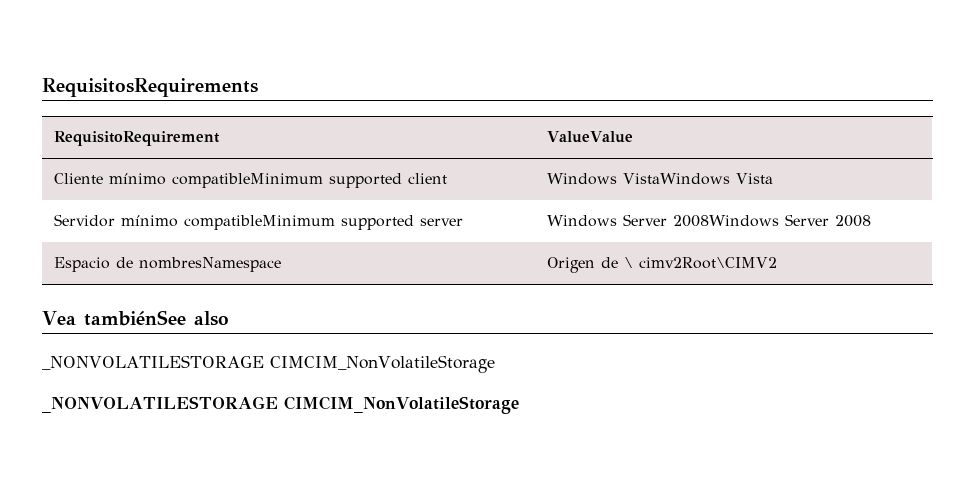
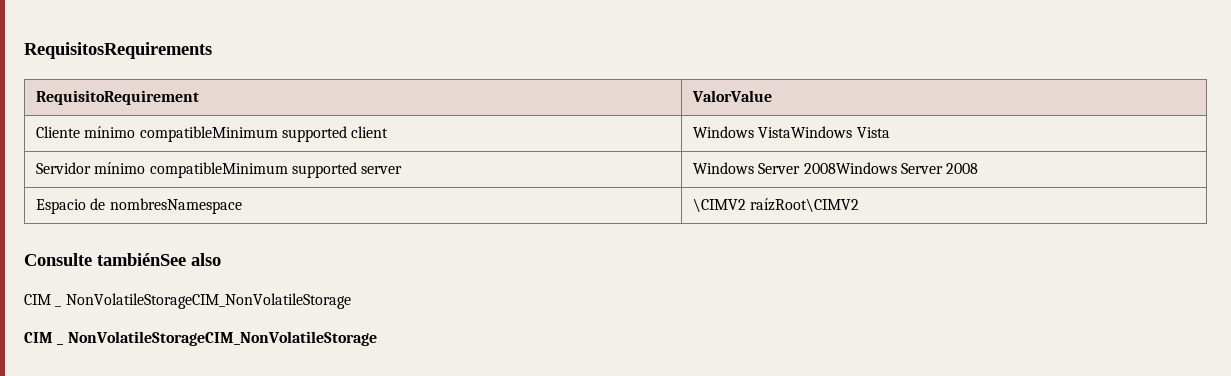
[546,131,633,143] ValueValue -> [691,90,772,102] ValorValue
[546,257,777,273] [42,310,229,326] [42,355,495,373] [42,396,519,414] Origen de \ cimv2Root\CIMV2 // Vea tambiénSee also // _NONVOLATILESTORAGE CIMCIM_NonVolatileStorage // _NONVOLATILESTORAGE CIMCIM_NonVolatileStorage -> [692,198,860,212] [24,253,221,266] [24,294,51,305] [55,293,351,309] [24,332,53,343] [57,331,377,346] \CIMV2 raízRoot\CIMV2 // Consulte tambiénSee also // CIM _ NonVolatileStorageCIM_NonVolatileStorage // CIM _ NonVolatileStorageCIM_NonVolatileStorage

